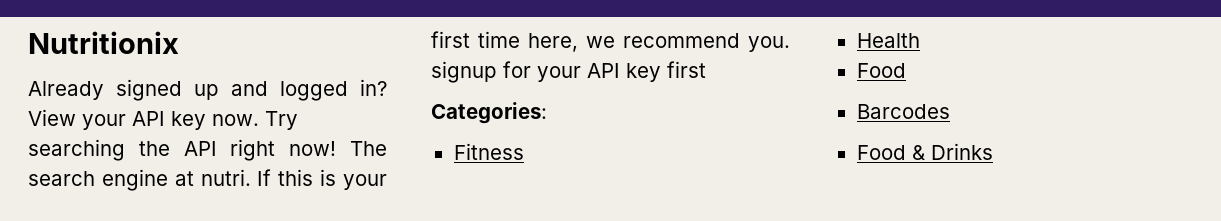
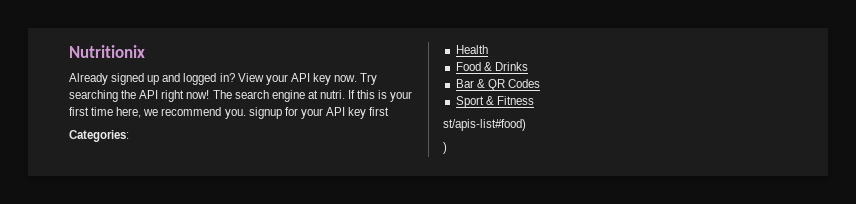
[453,143,524,160] // Fitness -> (129, 136) none
[856,104,950,119] [856,145,906,160] // Barcodes // Food -> (481, 66) none
(993, 151) none -> [455,79,540,91] [455,96,534,108] [443,119,526,131] [443,142,447,154] // Bar & QR Codes // Sport & Fitness // st/apis-list#food) // )

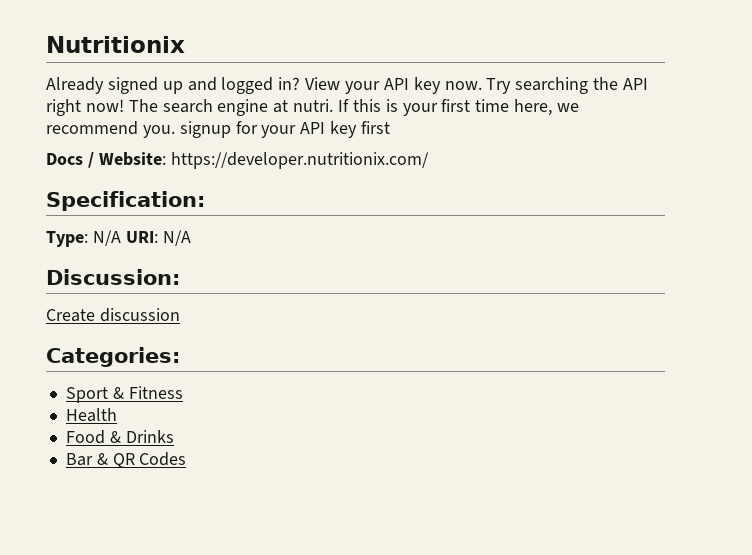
[69,130,129,142] Categories: -> [46,152,429,169] [46,191,205,211] [46,230,191,247] [46,269,180,285] [46,308,180,322] [46,347,180,367] [65,386,183,403] Docs / Website: https://developer.nutritionix.com/ // Specification: // Type: N/A URI: N/A // Discussion: // Create discussion // Categories: // Sport & Fitness
[455,96,534,108] [443,119,526,131] [443,142,447,154] // Sport & Fitness // st/apis-list#food) // ) -> (187, 459) none

